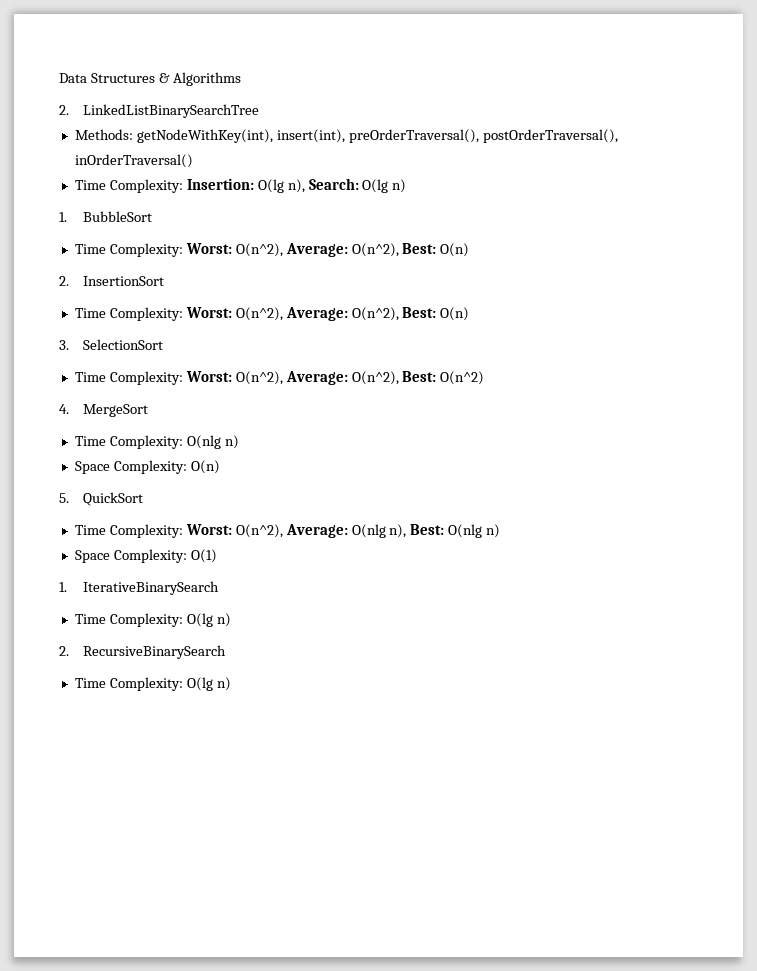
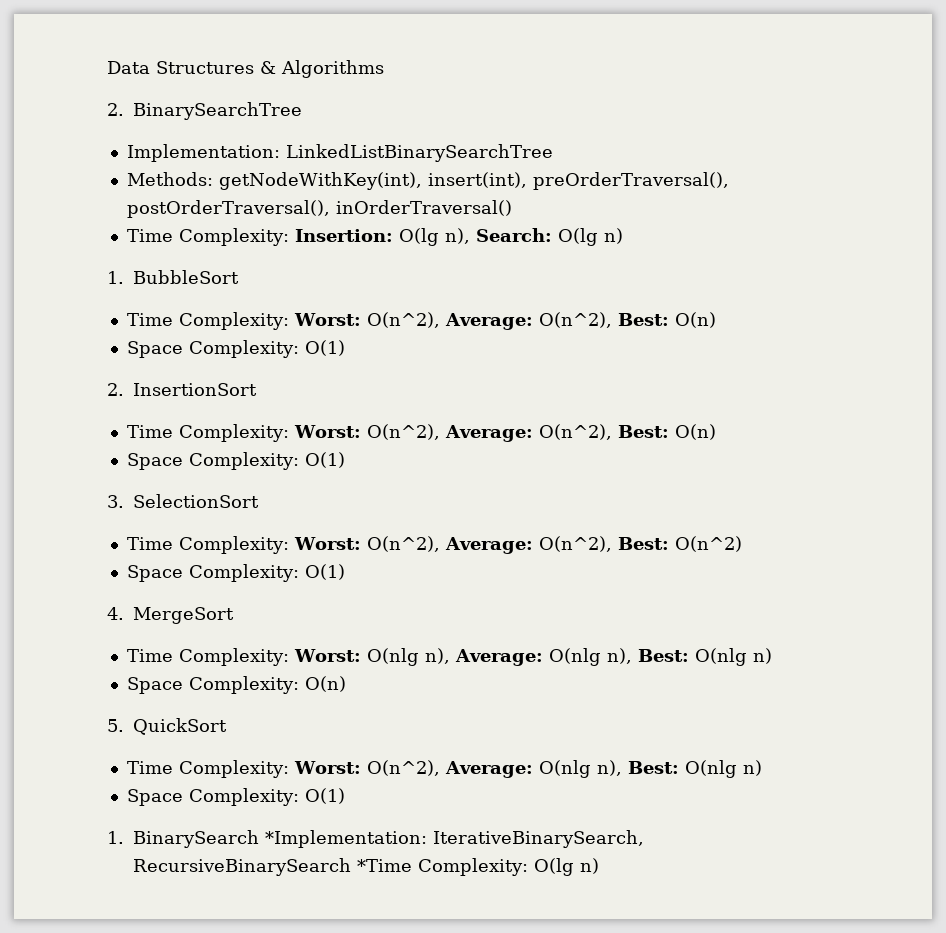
(69, 110) none -> [133,102,302,120] [126,144,280,162] BinarySearchTree // Implementation:
(470, 250) none -> [126,340,345,358] // Space Complexity: O(1)
(470, 314) none -> [126,452,345,470] // Space Complexity: O(1)
(485, 378) none -> [126,564,345,582] // Space Complexity: O(1)
(183, 442) none -> [293,648,689,666] Worst: O(nlg n), Average: O(nlg n), Best:
[83,581,220,595] [74,613,231,627] [59,645,227,659] [74,678,106,688] IterativeBinarySearch // Time Complexity: O(lg n) // 2. RecursiveBinarySearch // Time -> [133,830,644,848] [133,858,412,876] BinarySearch *Implementation: IterativeBinarySearch, RecursiveBinarySearch *Time

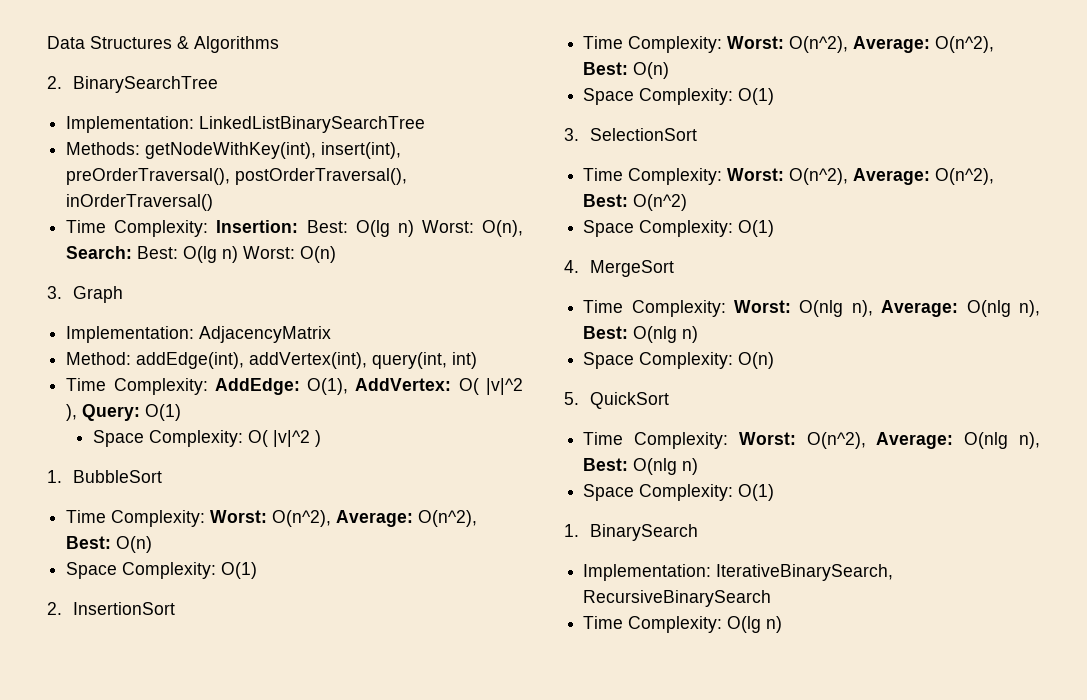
[398,228,623,246] O(lg n), Search: O(lg n) -> [306,220,523,237] [66,246,337,263] [47,286,124,303] [66,326,332,343] [66,352,478,369] [66,378,523,395] [66,404,182,421] [92,430,321,447] Best: O(lg n) Worst: O(n), Search: Best: O(lg n) Worst: O(n) // 3. Graph // Implementation: AdjacencyMatrix // Method: addEdge(int), addVertex(int), query(int, int) // Time Complexity: AddEdge: O(1), AddVertex: O( |v|^2 ), Query: O(1) // Space Complexity: O( |v|^2 )
[265,830,427,848] *Implementation: -> [583,564,712,581] // Implementation:
[357,859,412,872] *Time -> [583,616,624,629] // Time

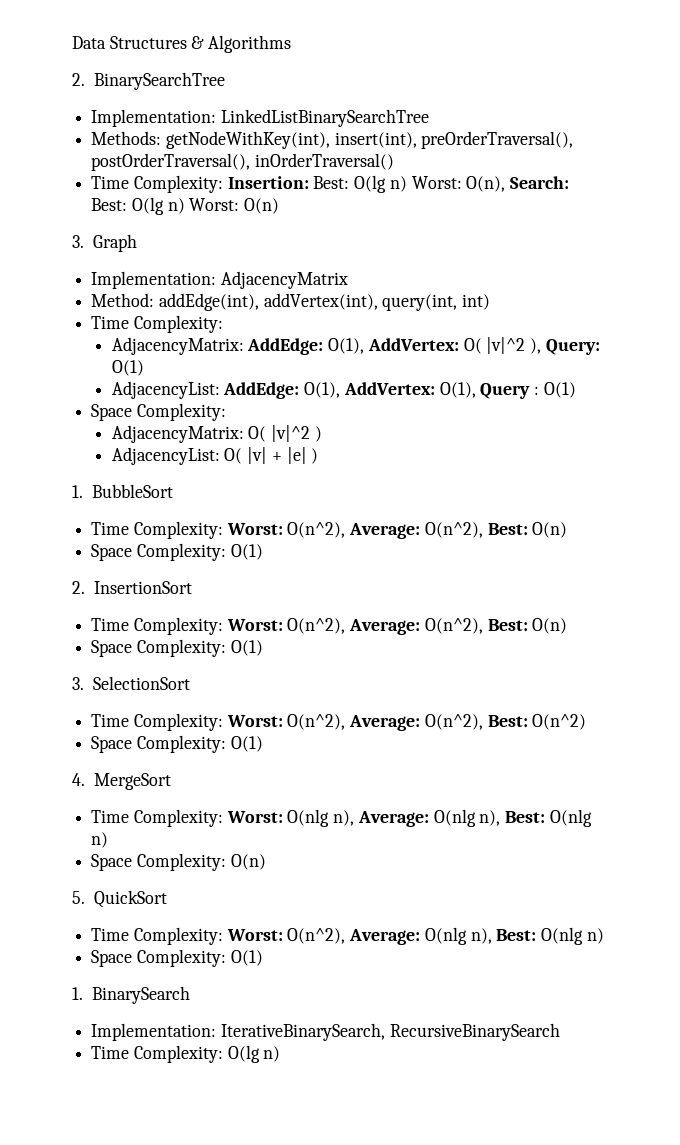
(208, 386) none -> [111,337,244,355] // AdjacencyMatrix:
[92,430,243,447] // Space Complexity: -> [111,381,576,399] [91,403,226,421] [111,425,244,443] // AdjacencyList: AddEdge: O(1), AddVertex: O(1), Query : O(1) // Space Complexity: // AdjacencyMatrix:
(321, 438) none -> [111,447,319,465] // AdjacencyList: O( |v| + |e| )

